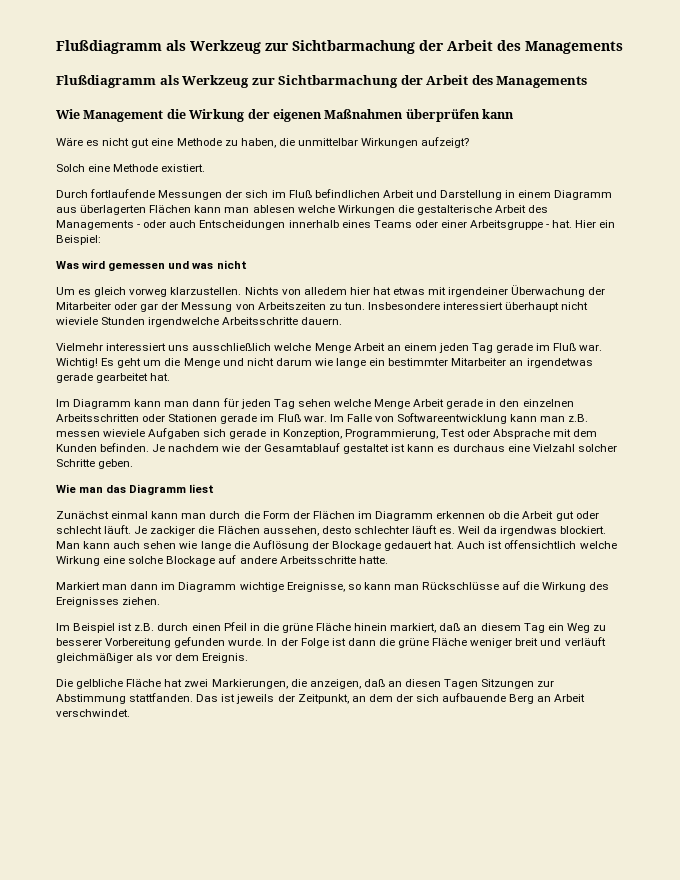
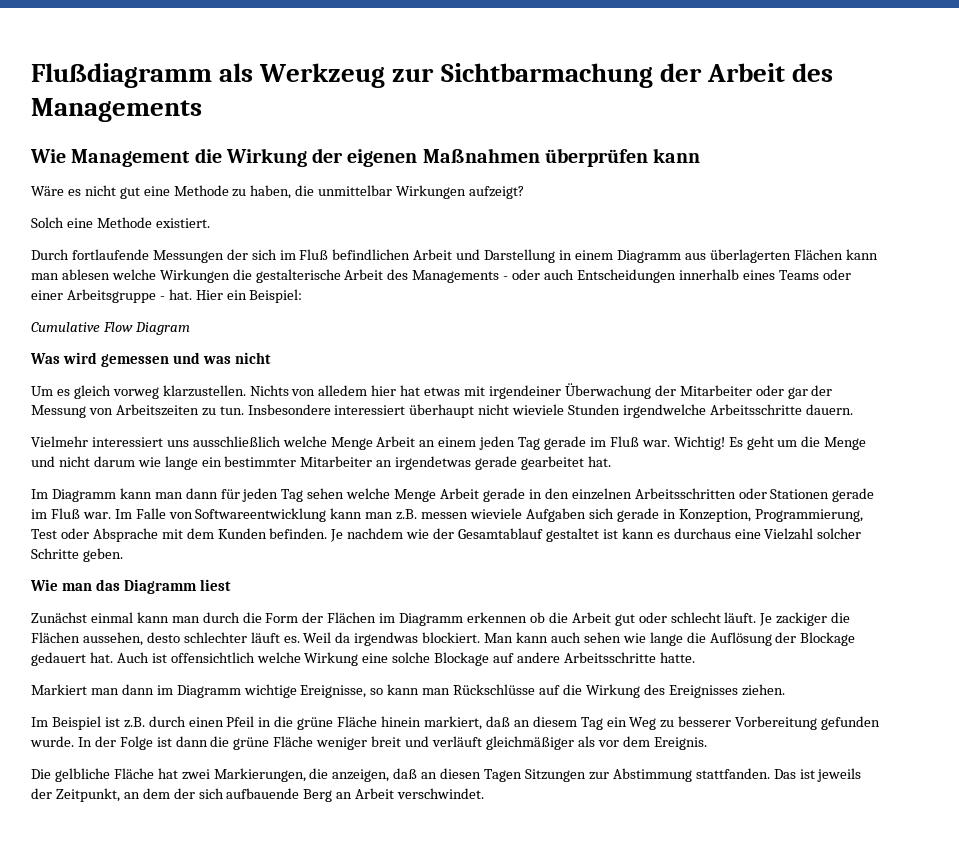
[56,40,623,54] [56,75,588,88] Flußdiagramm als Werkzeug zur Sichtbarmachung der Arbeit des Managements // Flußdiagramm als Werkzeug zur Sichtbarmachung der Arbeit des Managements -> [31,63,834,88] [31,98,202,122] Flußdiagramm als Werkzeug zur Sichtbarmachung der Arbeit des Managements
(101, 240) none -> [31,322,190,335] // Cumulative Flow Diagram

